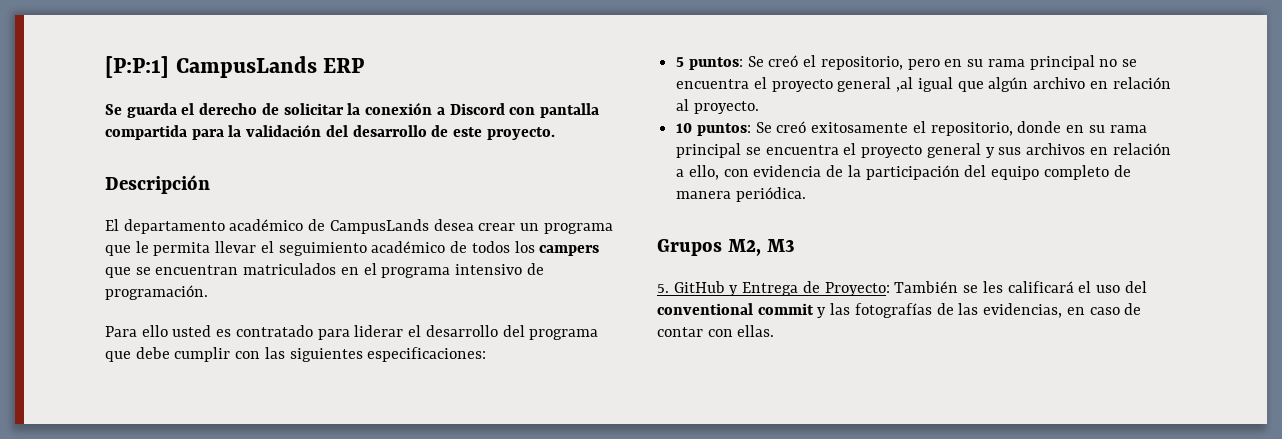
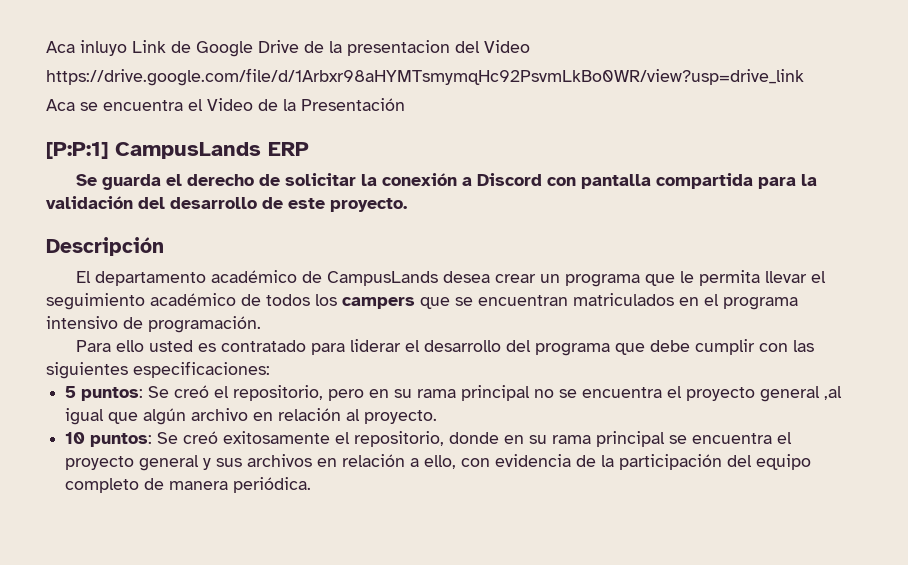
(105, 67) none -> [46,40,530,57] [46,68,804,86] [46,98,405,111] Aca inluyo Link de Google Drive de la presentacion del Video // https://drive.google.com/file/d/1Arbxr98aHYMTsmymqHc92PsvmLkBo0WR/view?usp=drive_link // Aca se encuentra el Video de la Presentación //
[657,239,795,256] [657,281,1147,296] [657,303,1142,318] [657,325,775,337] // Grupos M2, M3 // 5. GitHub y Entrega de Proyecto: También se les calificará el uso del conventional commit y las fotografías de las evidencias, en caso de contar con ellas. -> (312, 485) none

